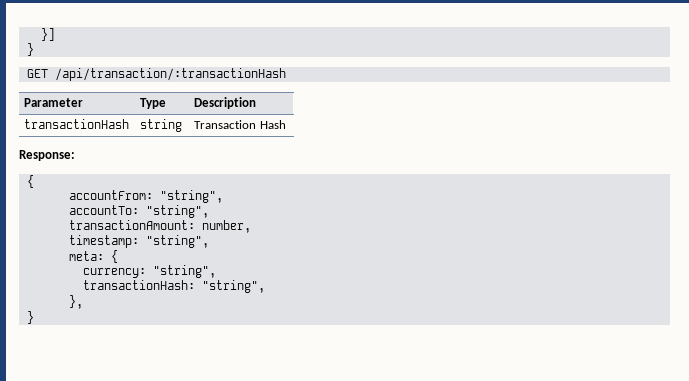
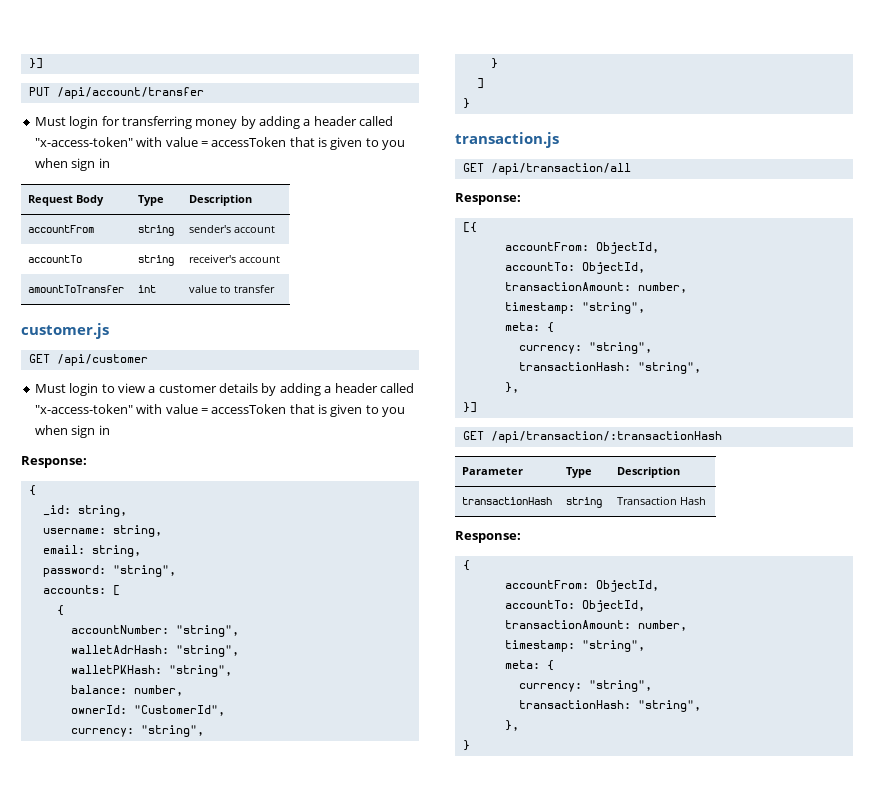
[40,28,55,41] [26,43,34,56] }] // } -> [28,58,43,69] [28,87,204,99] [34,116,394,129] [34,137,406,150] [34,158,110,171] [27,195,104,206] [137,195,164,206] [188,195,252,206] [27,225,94,233] [137,225,174,236] [188,225,275,233] [27,255,82,263] [137,255,174,266] [188,254,280,263] [27,285,124,293] [137,285,156,293] [188,285,275,293] [21,323,109,339] [28,354,148,366] [34,383,414,396] [34,404,406,417] [34,425,110,438] [21,456,87,468] [28,485,36,496] [42,505,127,517] [42,525,162,537] [42,545,141,557] [42,565,176,577] [42,585,120,596] [56,605,64,616] [70,625,239,637] [70,645,239,657] [70,665,232,677] [70,685,183,696] [70,705,225,716] [70,725,204,737] [490,58,498,69] [476,78,484,89] [462,98,470,109] [455,132,559,148] [462,163,631,175] [455,193,521,205] [462,222,477,233] [504,242,659,254] [504,262,645,274] [504,282,687,293] [504,302,645,314] [504,322,554,333] [518,342,652,354] [518,362,701,374] [504,382,519,393] [462,402,477,413] }] // PUT /api/account/transfer // Must login for transferring money by adding a header called "x-access-token" with value = accessToken that is given to you when sign in // Request Body | Type | Description // accountFrom | string | sender's account // accountTo | string | receiver's account // amountToTransfer | int | value to transfer // customer.js // GET /api/customer // Must login to view a customer details by adding a header called "x-access-token" with value = accessToken that is given to you when sign in // Response: // { // _id: string, // username: string, // email: string, // password: "string", // accounts: [ // { // accountNumber: "string", // walletAdrHash: "string", // walletPKHash: "string", // balance: number, // ownerId: "CustomerId", // currency: "string", // } // ] // } // transaction.js // GET /api/transaction/all // Response: // [{ // accountFrom: ObjectId, // accountTo: ObjectId, // transactionAmount: number, // timestamp: "string", // meta: { // currency: "string", // transactionHash: "string", // }, // }]
[159,190,223,203] [68,205,209,218] "string", // accountTo: "string", -> [595,580,659,592] [504,600,645,612] ObjectId, // accountTo: ObjectId,

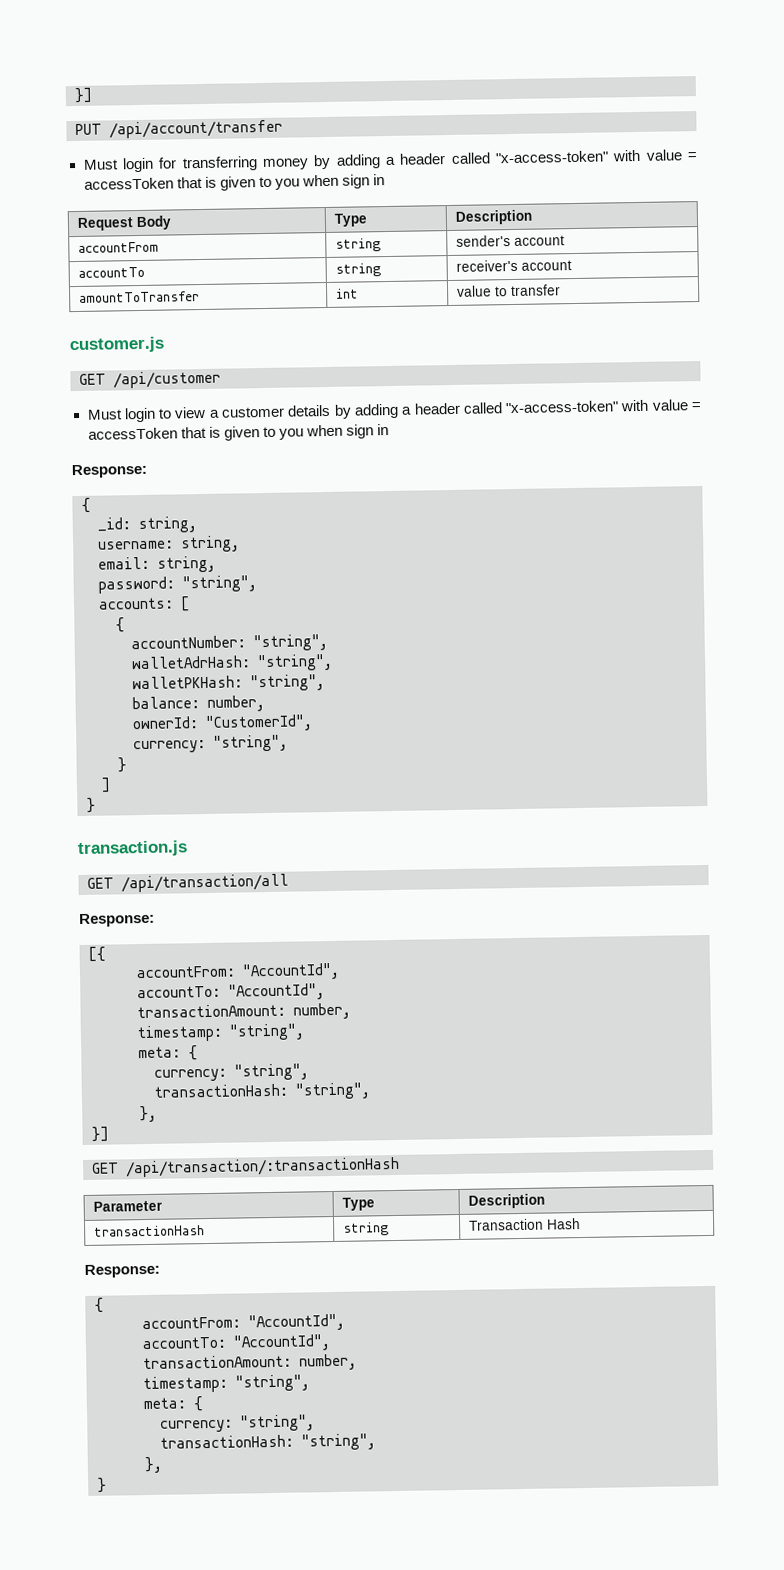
[595,242,659,254] [504,262,645,274] ObjectId, // accountTo: ObjectId, -> [242,962,340,981] [137,983,325,1001] "AccountId", // accountTo: "AccountId",
[595,580,659,592] [504,600,645,612] ObjectId, // accountTo: ObjectId, -> [248,1313,345,1332] [142,1334,331,1352] "AccountId", // accountTo: "AccountId",

